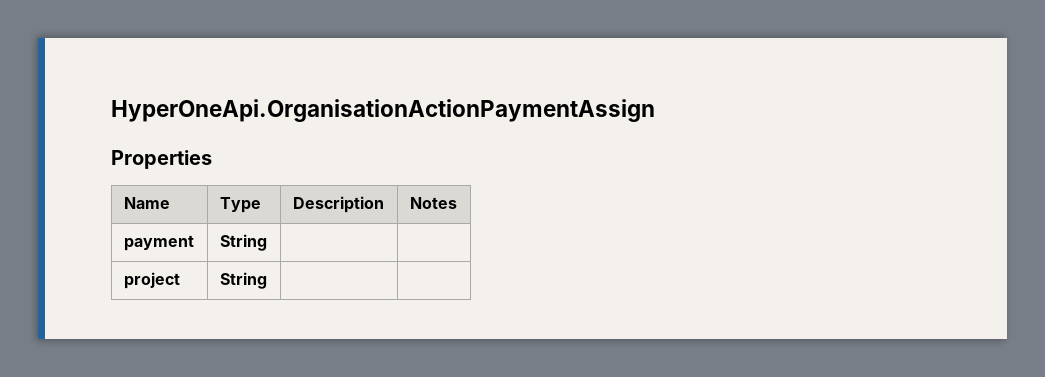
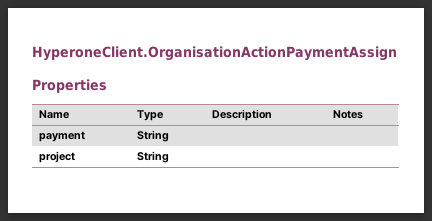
[111,99,655,122] HyperOneApi.OrganisationActionPaymentAssign -> [32,46,397,61] HyperoneClient.OrganisationActionPaymentAssign

